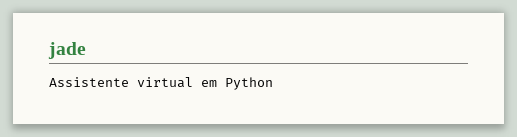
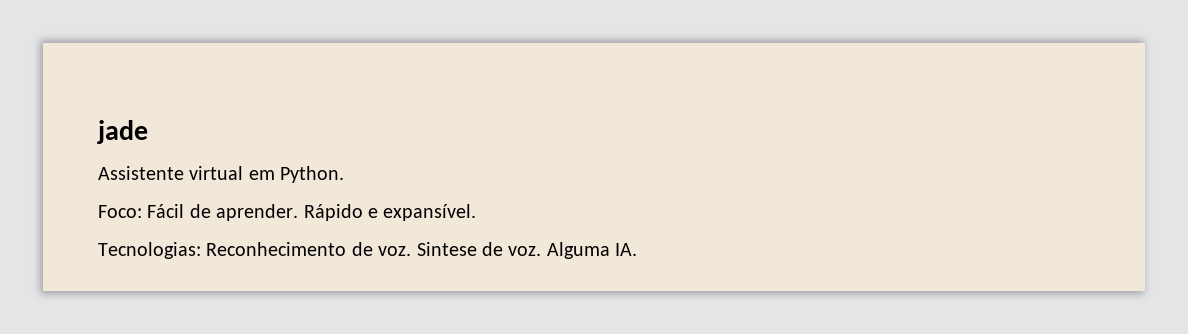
[225,77,273,90] Python -> [280,166,345,183] [98,204,477,221] [98,242,638,259] Python. // Foco: Fácil de aprender. Rápido e expansível. // Tecnologias: Reconhecimento de voz. Sintese de voz. Alguma IA.

